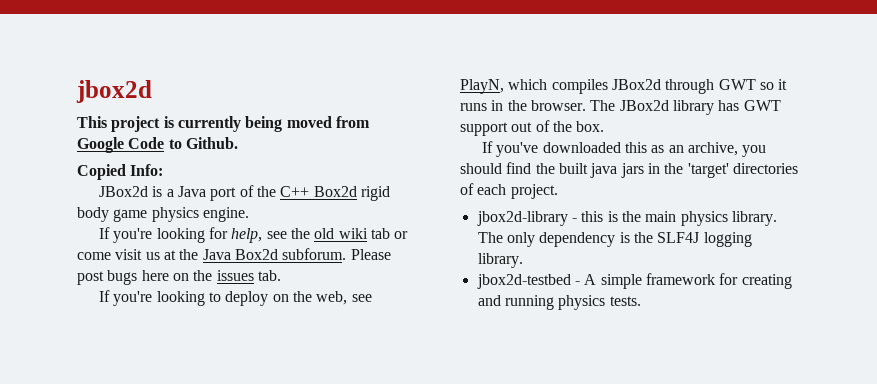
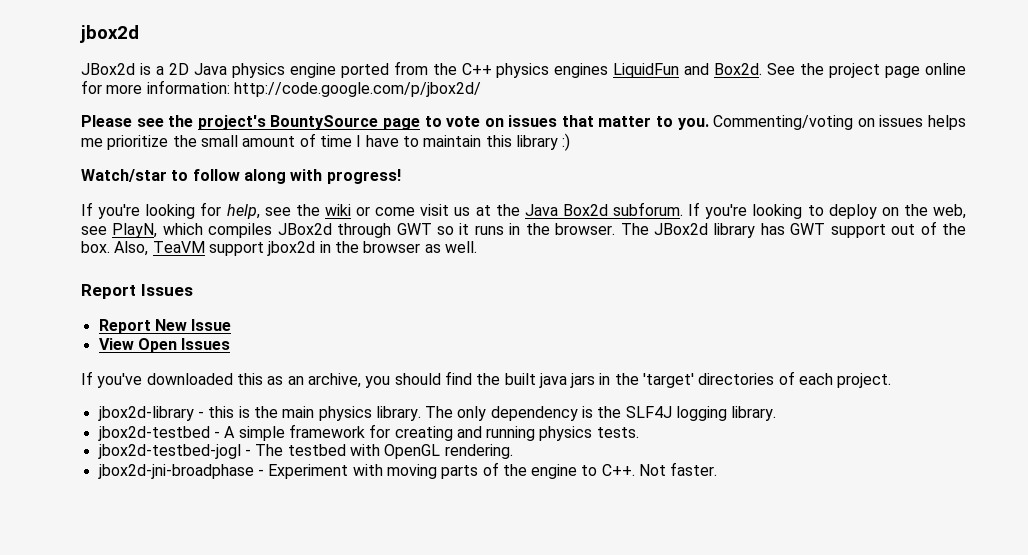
[77,116,370,132] [77,137,238,153] [77,164,164,180] [99,185,390,201] [77,207,249,222] This project is currently being moved from Google Code to Github. // Copied Info: // JBox2d is a Java port of the C++ Box2d rigid body game physics engine. -> [81,61,967,78] [81,80,481,97] [81,115,967,130] [81,133,571,151] [81,169,401,184] JBox2d is a 2D Java physics engine ported from the C++ physics engines LiquidFun and Box2d. See the project page online for more information: http://code.google.com/p/jbox2d/ // Please see the project's BountySource page to vote on issues that matter to you. Commenting/voting on issues helps me prioritize the small amount of time I have to maintain this library :) // Watch/star to follow along with progress!
[314,228,390,239] old wiki tab -> [324,204,351,216] wiki
[350,249,391,260] [77,270,281,285] Please post bugs here on the issues tab. // -> (683, 209) none
(605, 126) none -> [114,241,477,256] [81,284,193,299] [98,319,232,334] [98,338,231,353] Also, TeaVM support jbox2d in the browser as well. // Report Issues // Report New Issue // View Open Issues
(641, 301) none -> [97,444,513,459] [97,462,718,479] // jbox2d-testbed-jogl - The testbed with OpenGL rendering. // jbox2d-jni-broadphase - Experiment with moving parts of the engine to C++. Not faster.

